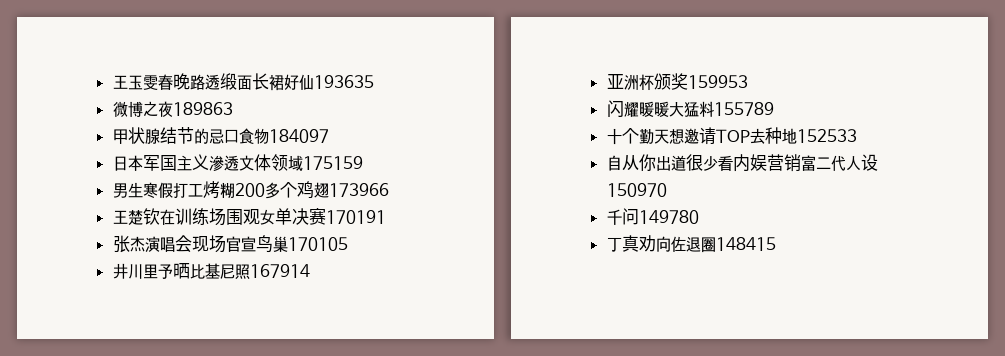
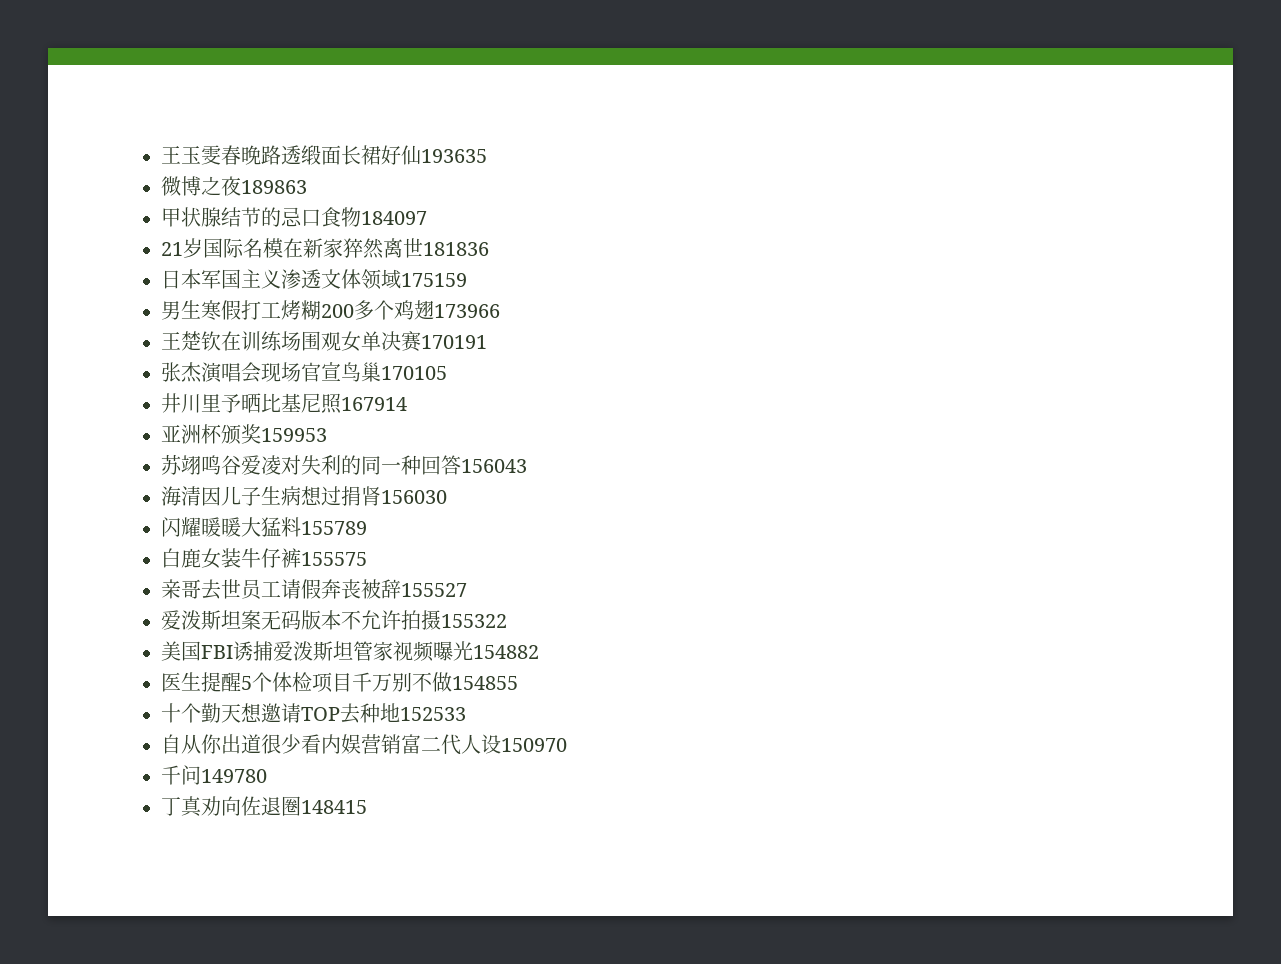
(329, 136) none -> [161,238,489,259] // 21岁国际名模在新家猝然离世181836
(748, 82) none -> [161,454,527,475] [161,486,447,506] // 苏翊鸣谷爱凌对失利的同一种回答156043 // 海清因儿子生病想过捐肾156030
(774, 109) none -> [161,548,367,569] [161,579,467,600] [161,610,507,630] [161,641,539,662] [161,672,518,693] // 白鹿女装牛仔裤155575 // 亲哥去世员工请假奔丧被辞155527 // 爱泼斯坦案无码版本不允许拍摄155322 // 美国FBI诱捕爱泼斯坦管家视频曝光154882 // 医生提醒5个体检项目千万别不做154855

